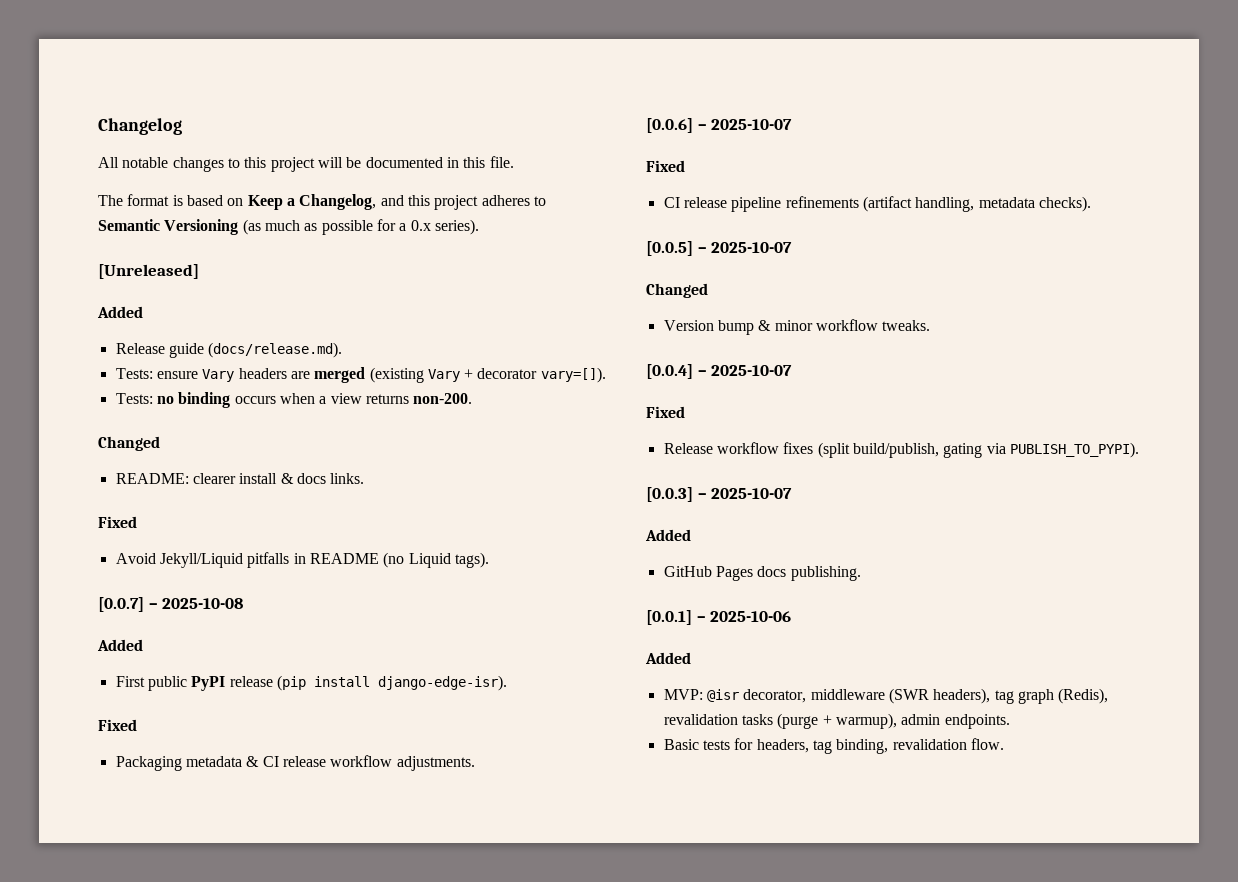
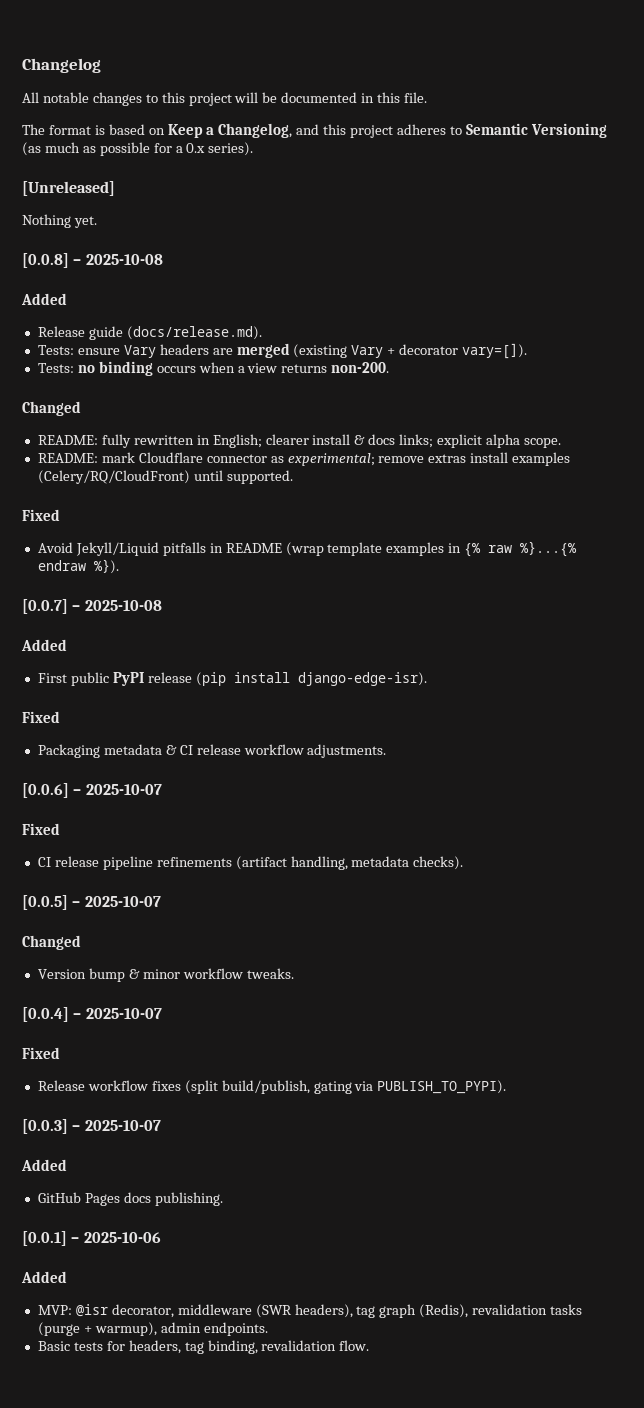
(199, 271) none -> [22,214,97,228] [22,253,163,268] // Nothing yet. // [0.0.8] – 2025-10-08
[192,473,365,484] clearer install & docs links. -> [101,434,561,448] [37,452,571,466] [37,470,293,484] fully rewritten in English; clearer install & docs links; explicit alpha scope. // README: mark Cloudflare connector as experimental; remove extras install examples (Celery/RQ/CloudFront) until supported.
[383,552,489,568] (no Liquid tags). -> [285,541,578,557] [37,559,119,574] (wrap template examples in {% raw %}...{% endraw %}).

